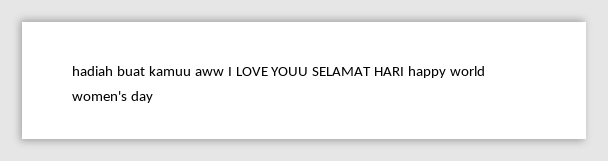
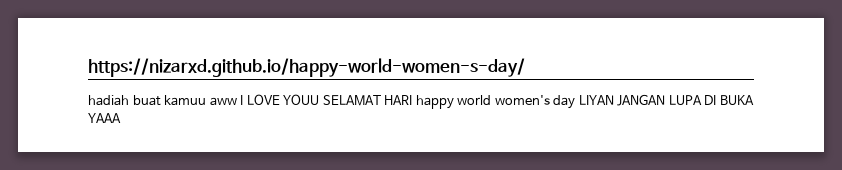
(72, 71) none -> [88,58,525,77] https://nizarxd.github.io/happy-world-women-s-day/ //
(153, 97) none -> [578,94,754,106] [88,113,121,123] LIYAN JANGAN LUPA DI BUKA YAAA

